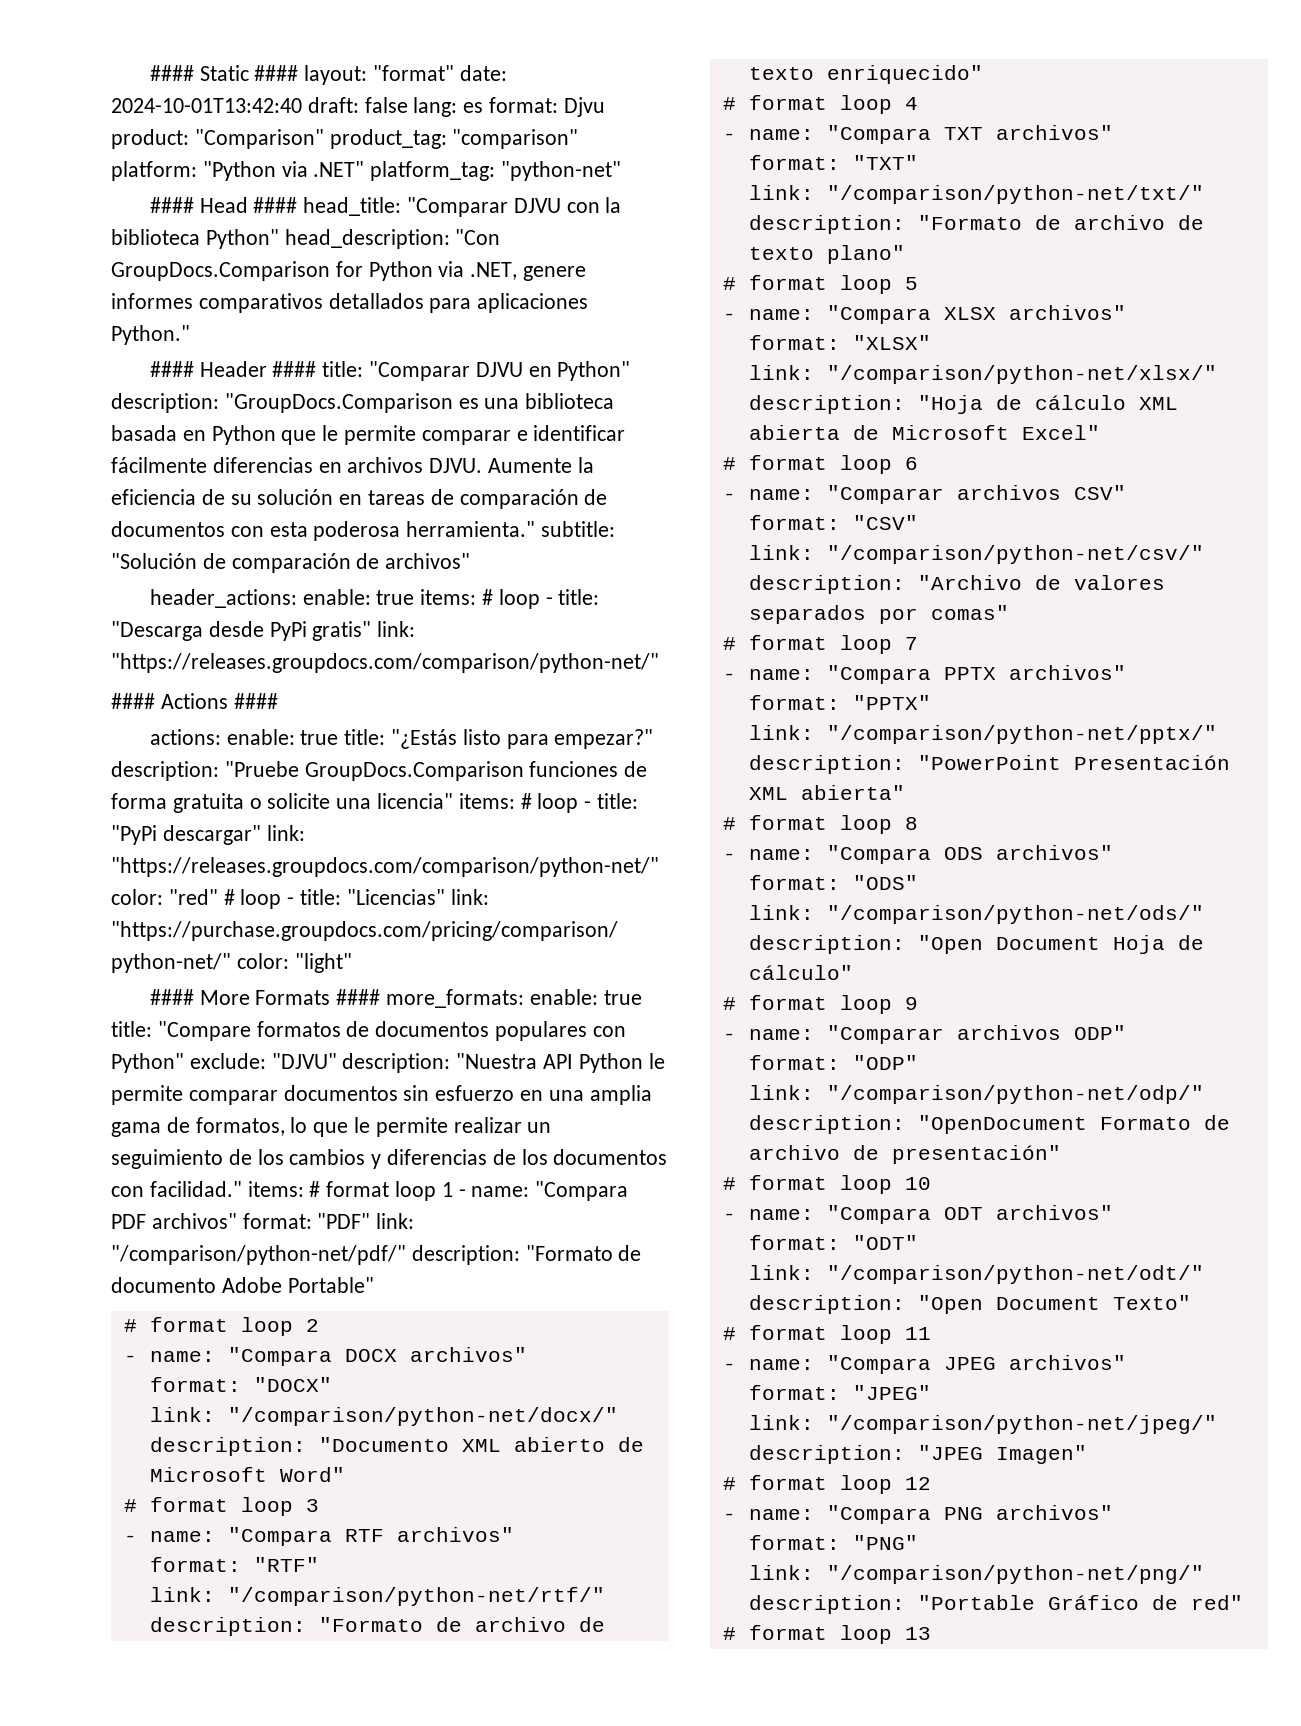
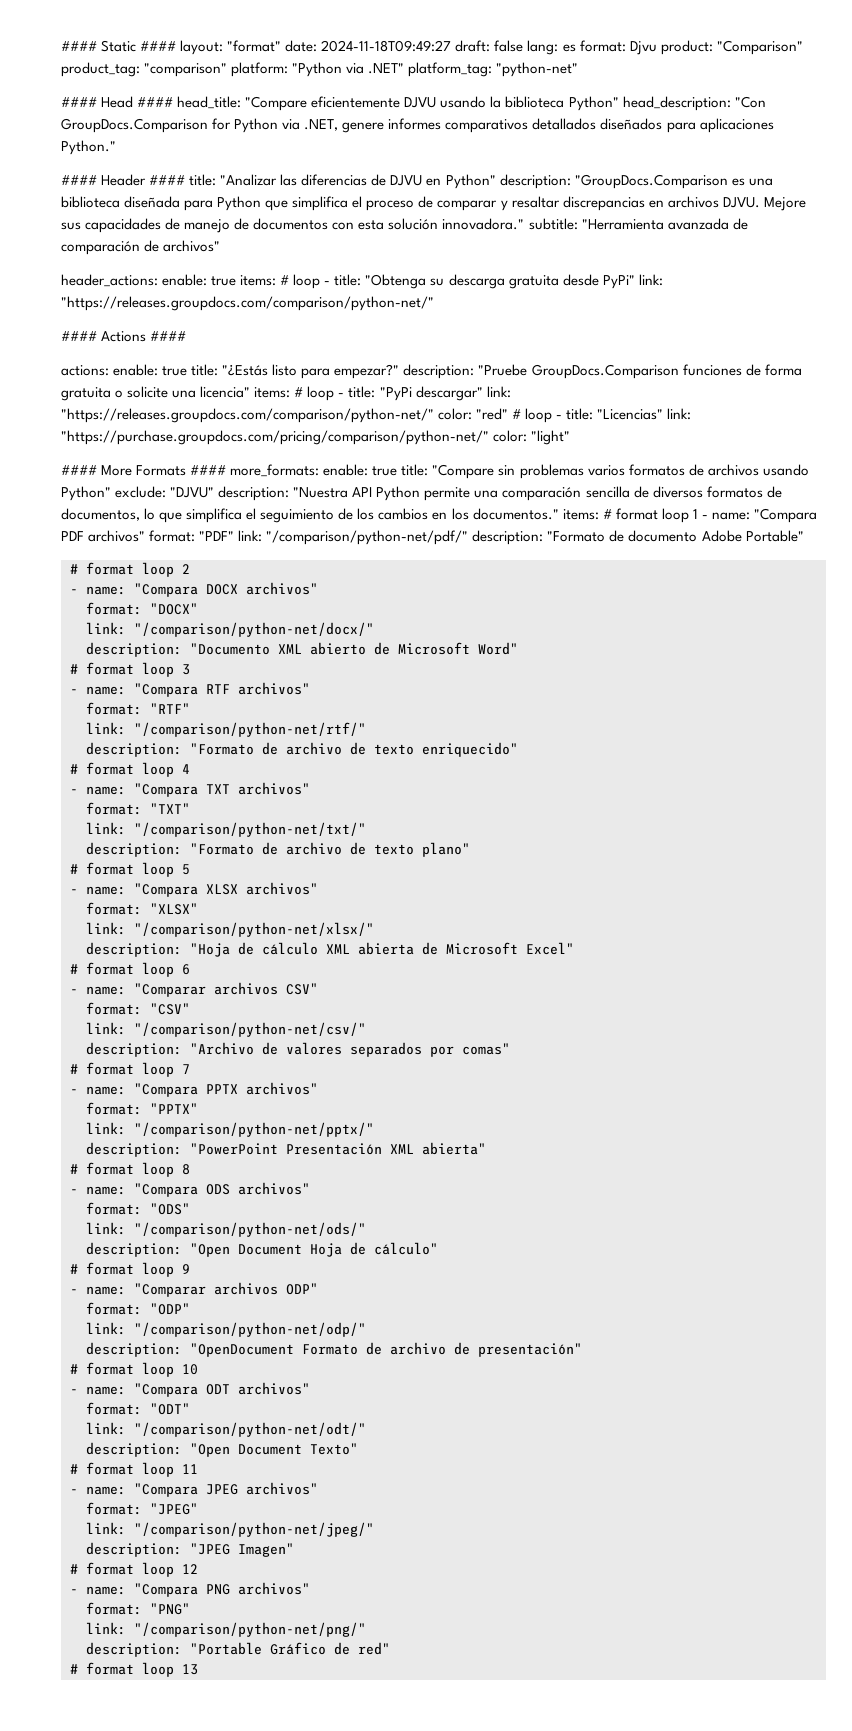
[111,98,302,113] 2024-10-01T13:42:40 -> [321,40,452,52] 2024-11-18T09:49:27
[407,197,600,217] "Comparar DJVU con -> [245,96,487,111] "Compare eficientemente DJVU usando
(424, 301) none -> [600,118,663,130] diseñados
[369,361,471,381] "Comparar -> [220,174,387,186] "Analizar las diferencias de
[111,425,626,445] [111,457,594,473] [111,489,608,509] [111,521,616,541] [111,553,197,569] basada en Python que le permite comparar e identificar fácilmente diferencias en archivos DJVU. Aumente la eficiencia de su solución en tareas de comparación de documentos con esta poderosa herramienta." subtitle: "Solución -> [124,196,806,211] [61,218,729,233] diseñada para Python que simplifica el proceso de comparar y resaltar discrepancias en archivos DJVU. Mejore sus capacidades de manejo de documentos con esta solución innovadora." subtitle: "Herramienta avanzada
[111,621,372,641] "Descarga desde PyPi gratis" -> [365,274,635,289] "Obtenga su descarga gratuita desde PyPi"
[256,1021,626,1041] formatos de documentos populares con -> [498,464,809,479] sin problemas varios formatos de archivos usando
[648,1053,665,1069] [111,1085,652,1105] [111,1117,552,1137] [111,1149,668,1169] [111,1181,242,1197] le permite comparar documentos sin esfuerzo en una amplia gama de formatos, lo que le permite realizar un seguimiento de los cambios y diferencias de los documentos con facilidad." -> [424,486,782,501] [61,508,559,523] permite una comparación sencilla de diversos formatos de documentos, lo que simplifica el seguimiento de los cambios en los documentos."

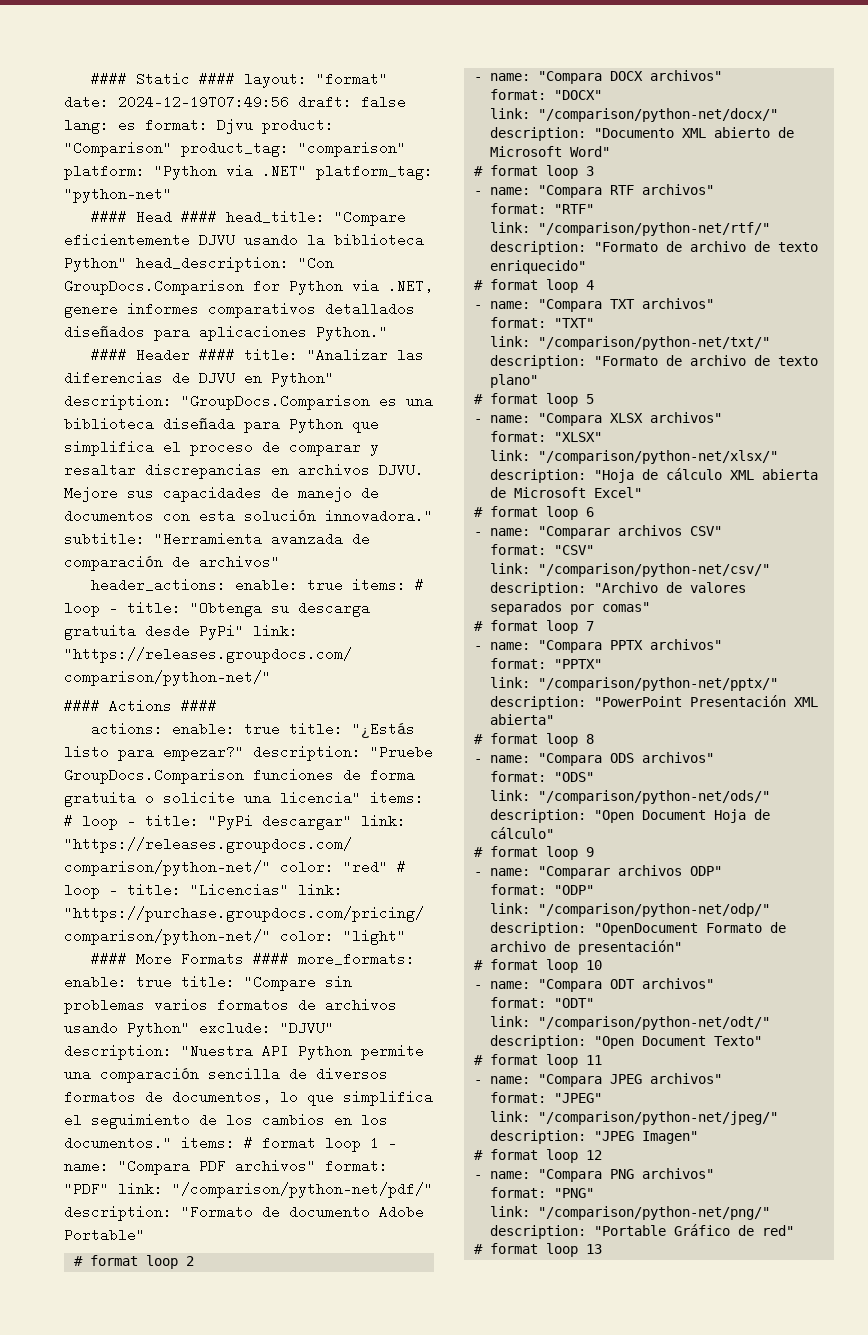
[321,40,452,52] 2024-11-18T09:49:27 -> [118,95,289,109] 2024-12-19T07:49:56

